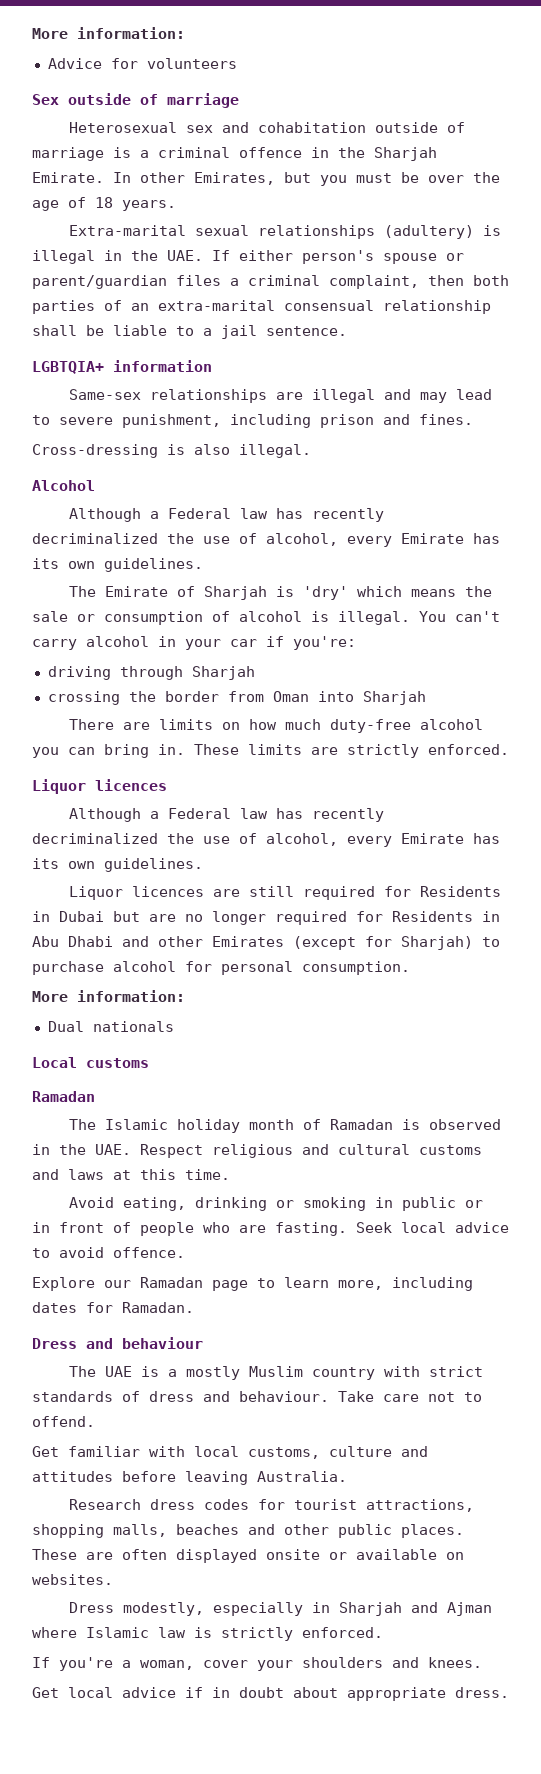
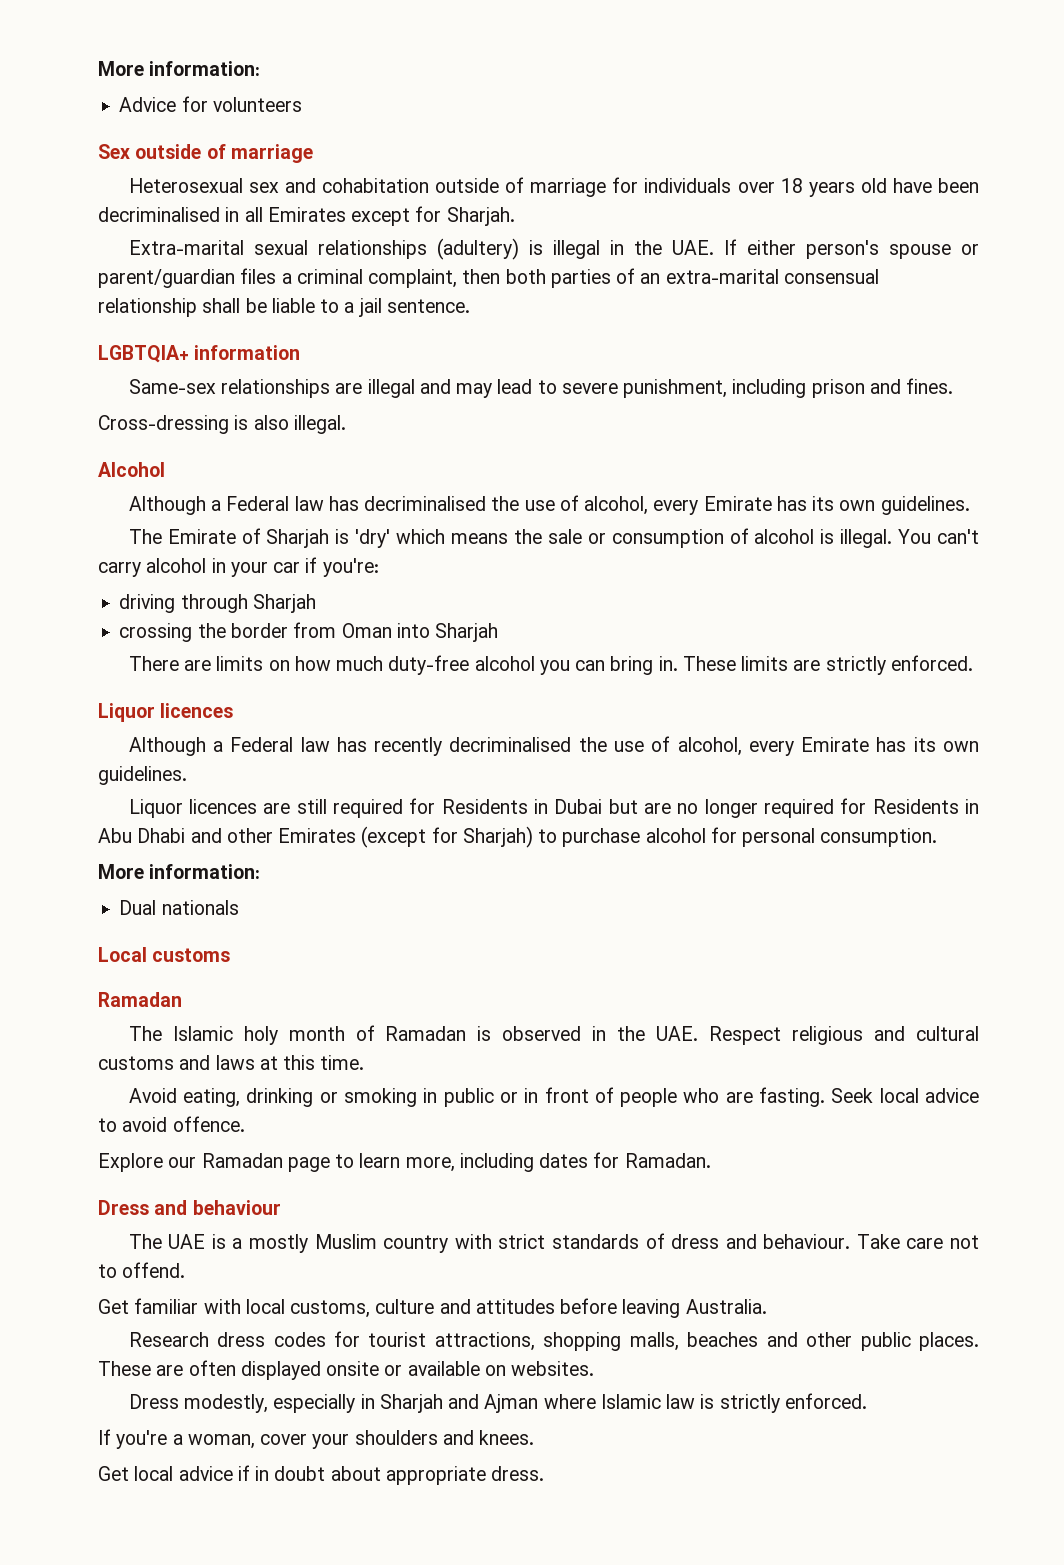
[113,147,437,161] [32,172,500,186] [32,197,176,211] is a criminal offence in the Sharjah Emirate. In other Emirates, but you must be over the age of 18 years. -> [612,177,979,197] [98,206,515,226] for individuals over 18 years old have been decriminalised in all Emirates except for Sharjah.
[312,508,385,522] [32,533,158,544] recently decriminalized -> [364,496,487,511] decriminalised
[32,833,158,844] decriminalized -> [449,737,572,752] decriminalised
[177,1119,241,1133] holiday -> [243,1026,278,1045] holy

